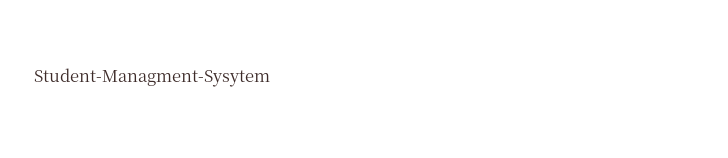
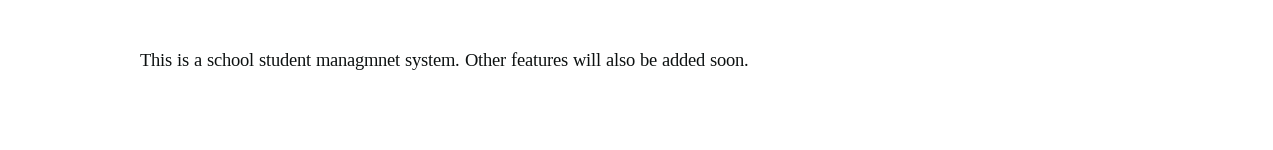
[34,68,270,87] Student-Managment-Sysytem -> [139,52,749,70] This is a school student managmnet system. Other features will also be added soon.

